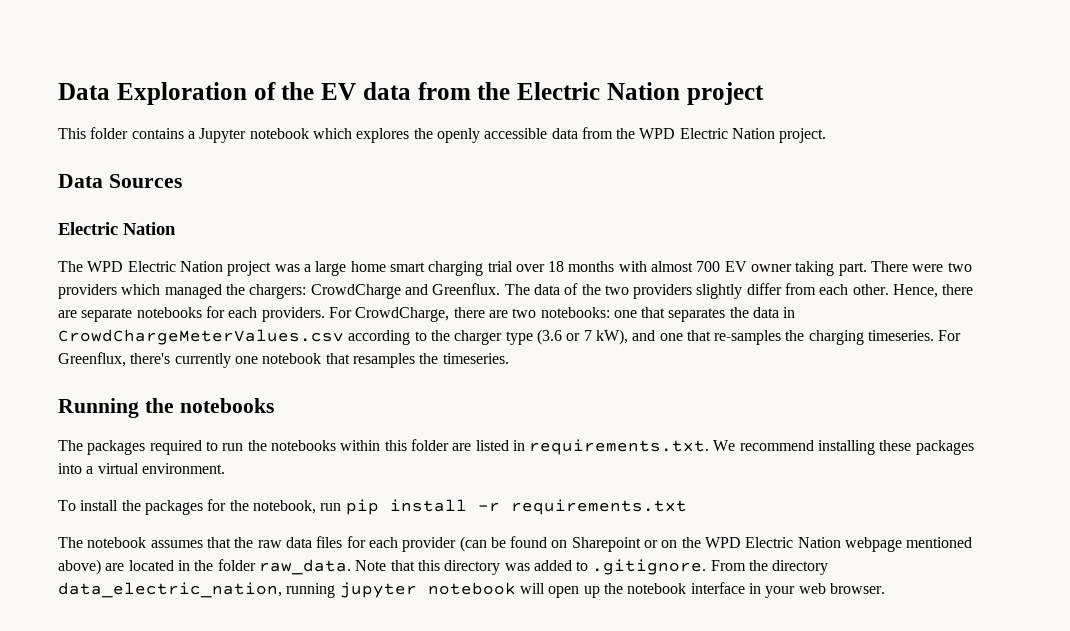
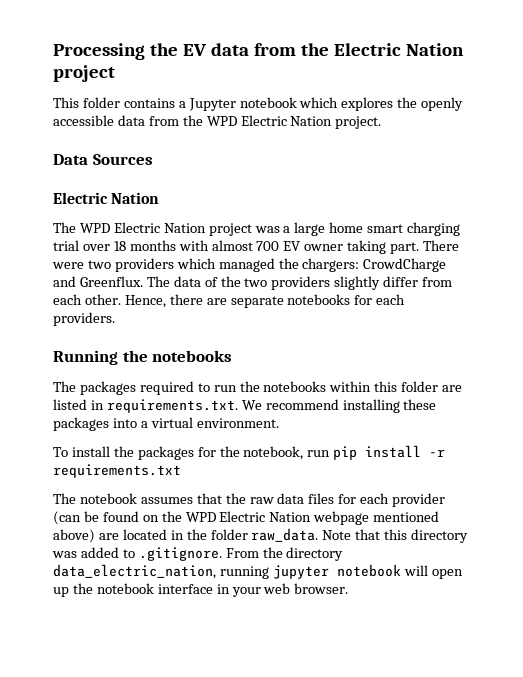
[58,82,276,105] Data Exploration of -> [53,43,145,60] Processing
[328,307,796,322] [58,329,962,345] [58,352,509,368] For CrowdCharge, there are two notebooks: one that separates the data in CrowdChargeMeterValues.csv according to the charger type (3.6 or 7 kW), and one that re-samples the charging timeseries. For Greenflux, there's currently one notebook that resamples the timeseries. -> (115, 319) none
[571,537,678,552] Sharepoint or on -> (159, 518) none

